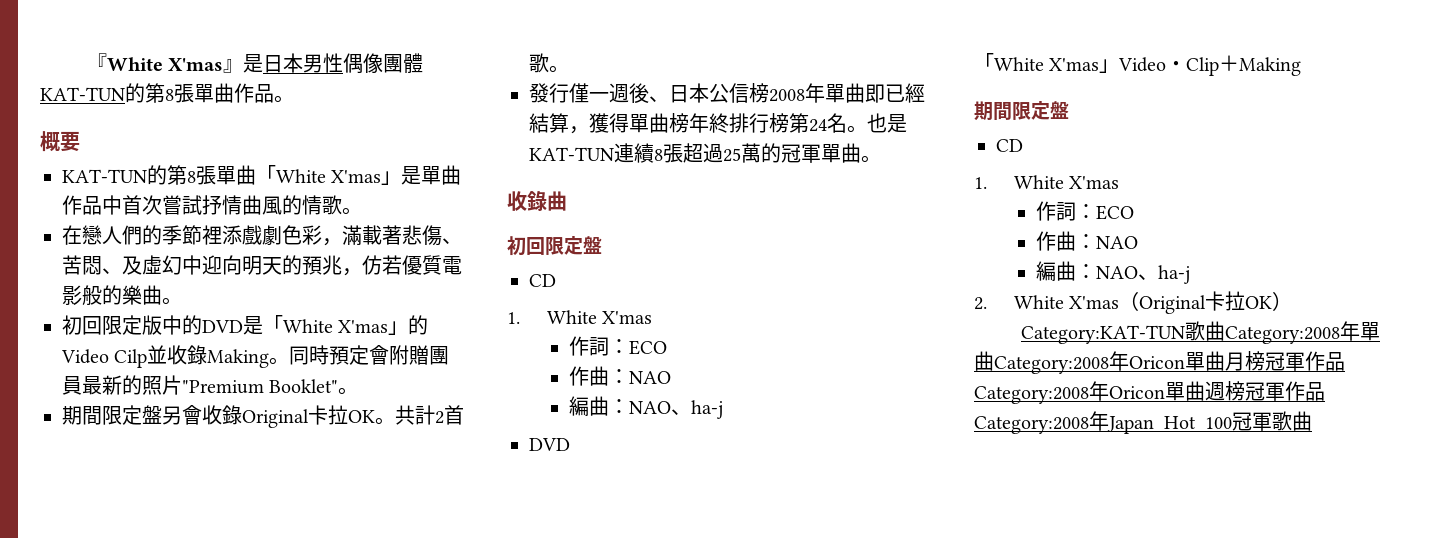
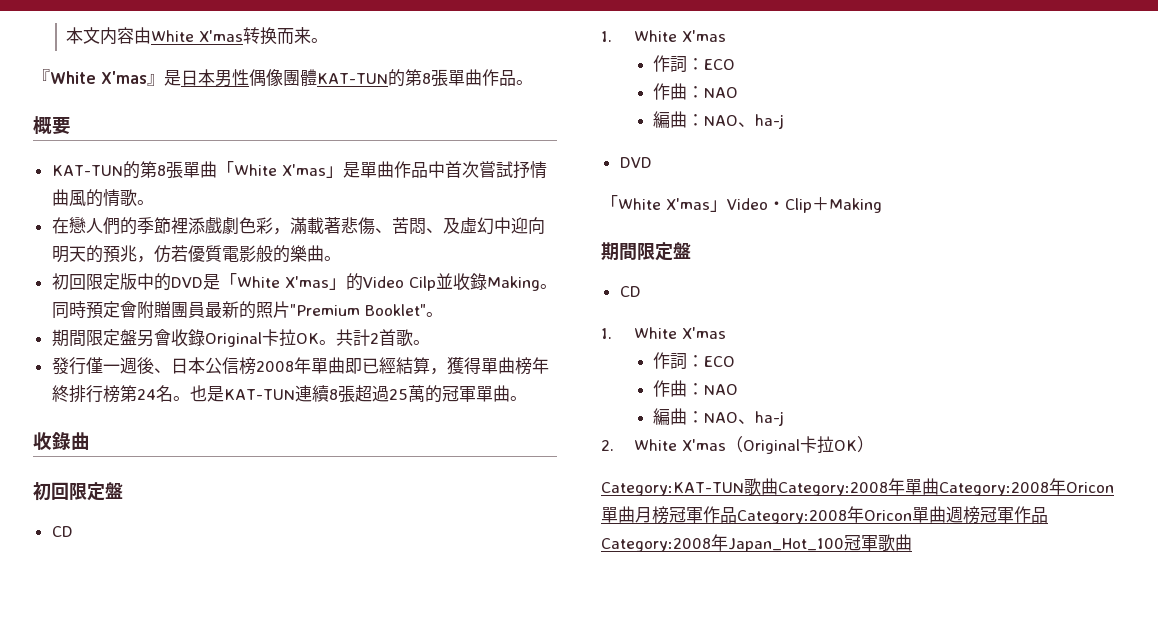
(87, 62) none -> [66,27,329,45] 本文内容由White X'mas转换而来。 //

